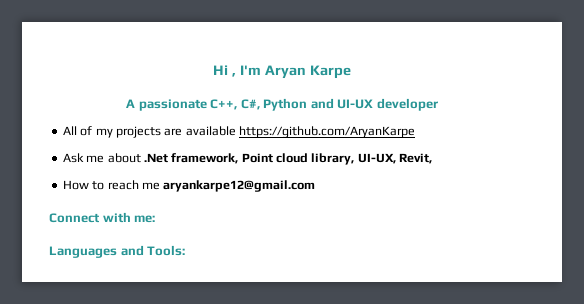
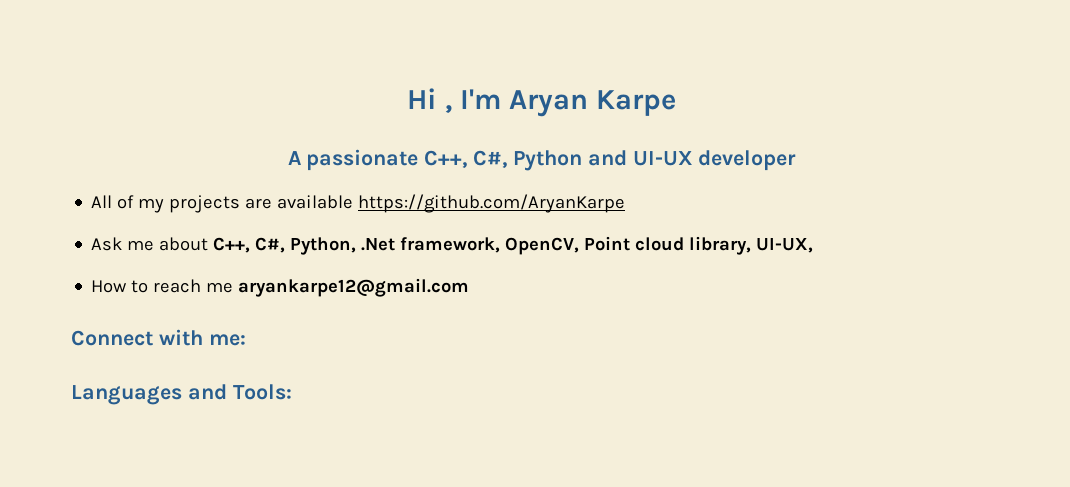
(141, 158) none -> [213,237,357,255] C++, C#, Python,
(239, 158) none -> [505,237,580,255] OpenCV,
[399,153,433,164] Revit, -> (814, 245) none

